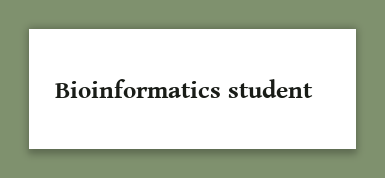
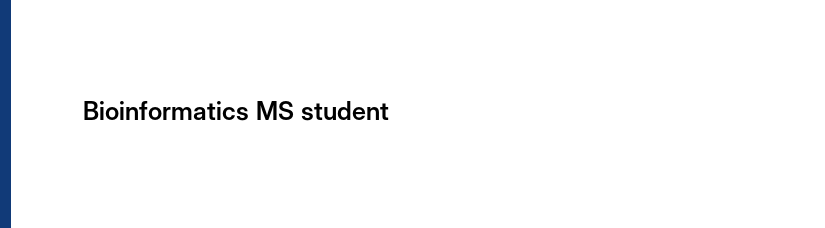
(221, 88) none -> [255,101,294,120] MS

